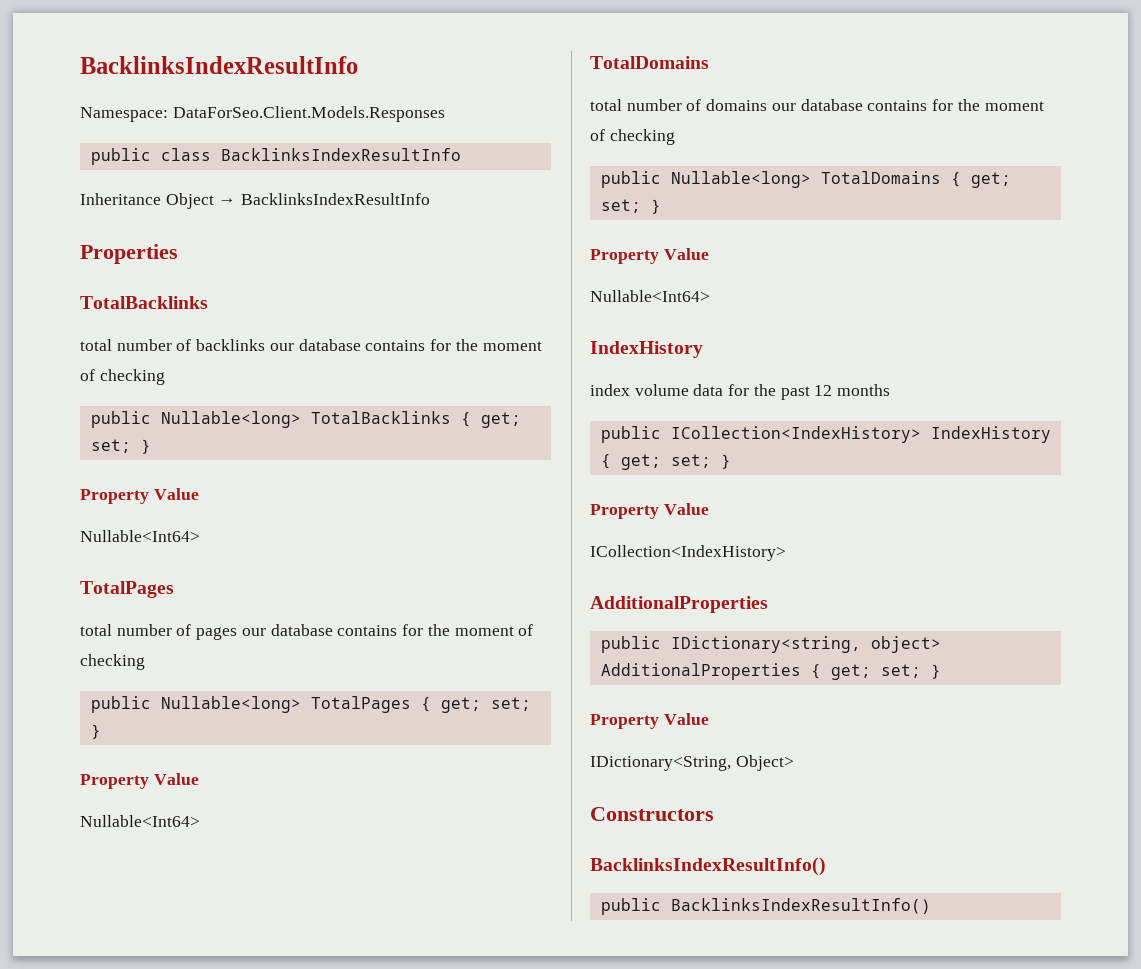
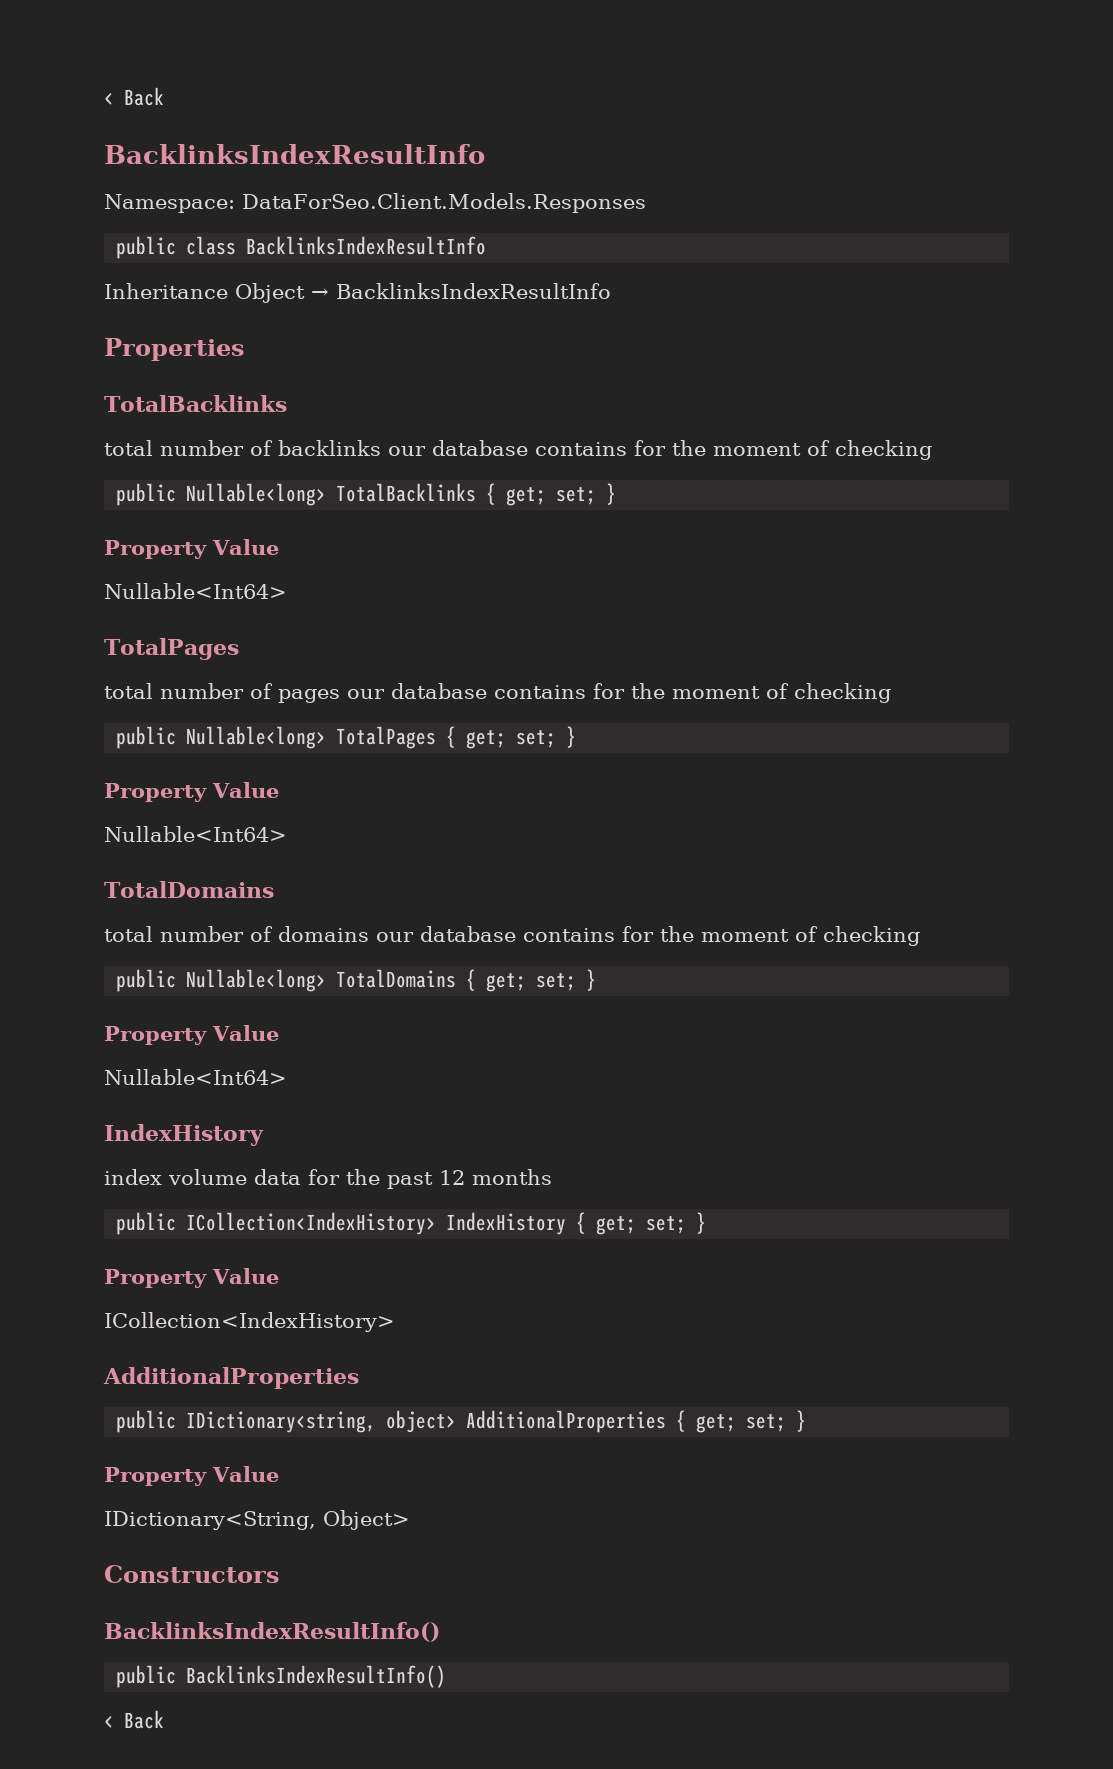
(80, 65) none -> [104,87,164,106] < Back //
(931, 906) none -> [104,1710,164,1729] // < Back

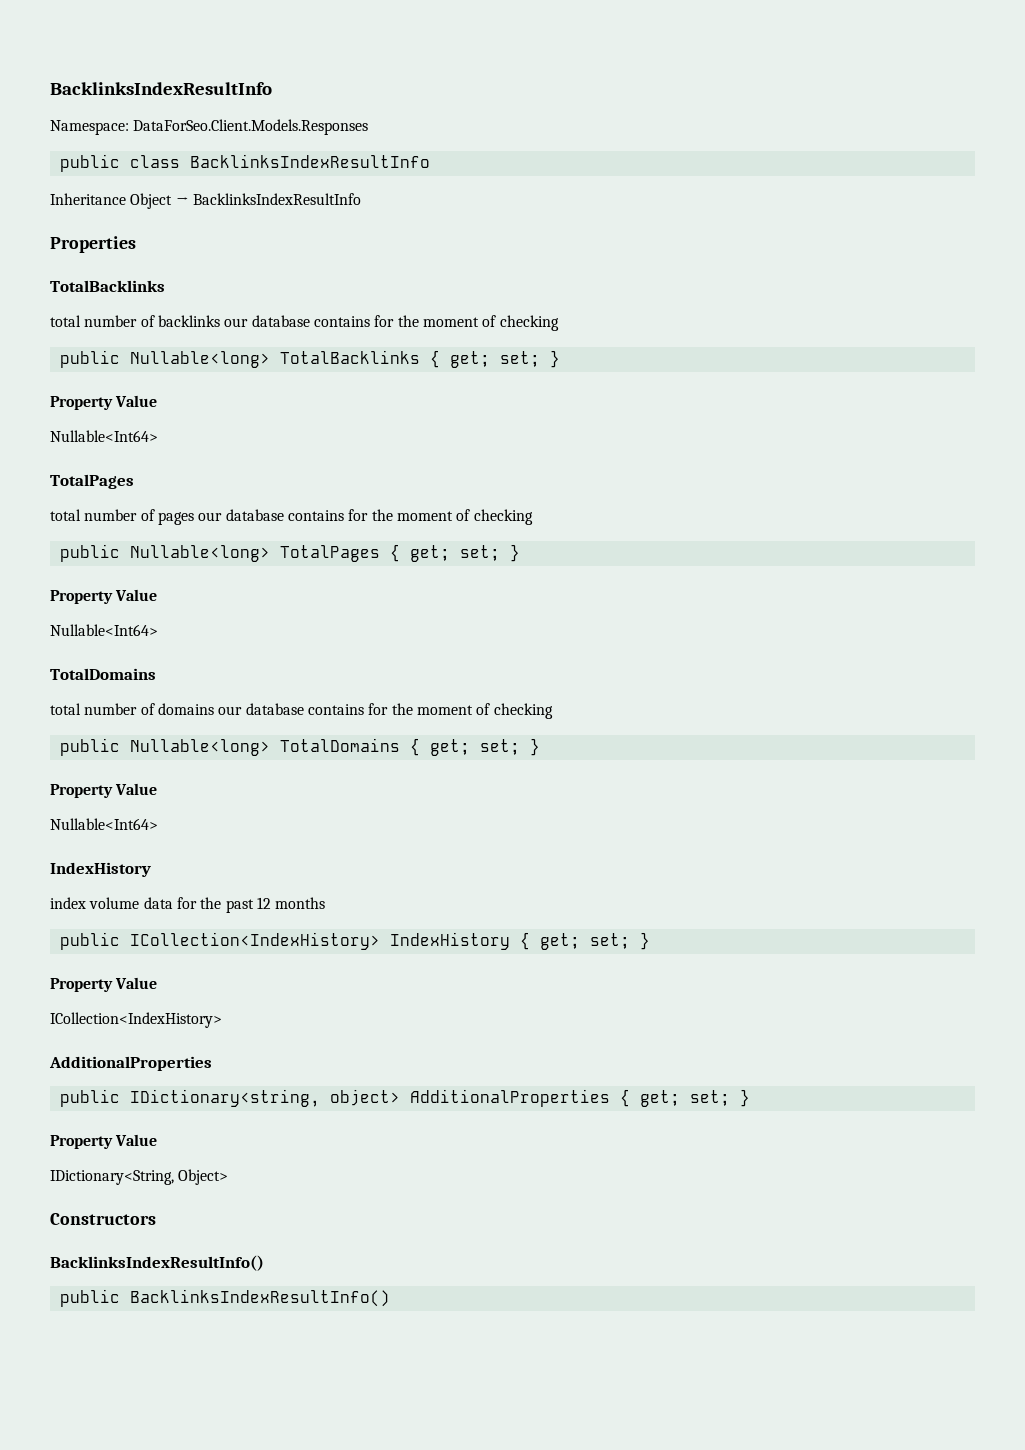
[104,87,164,106] < Back // -> (50, 88) none
[104,1710,164,1729] // < Back -> (390, 1298) none

